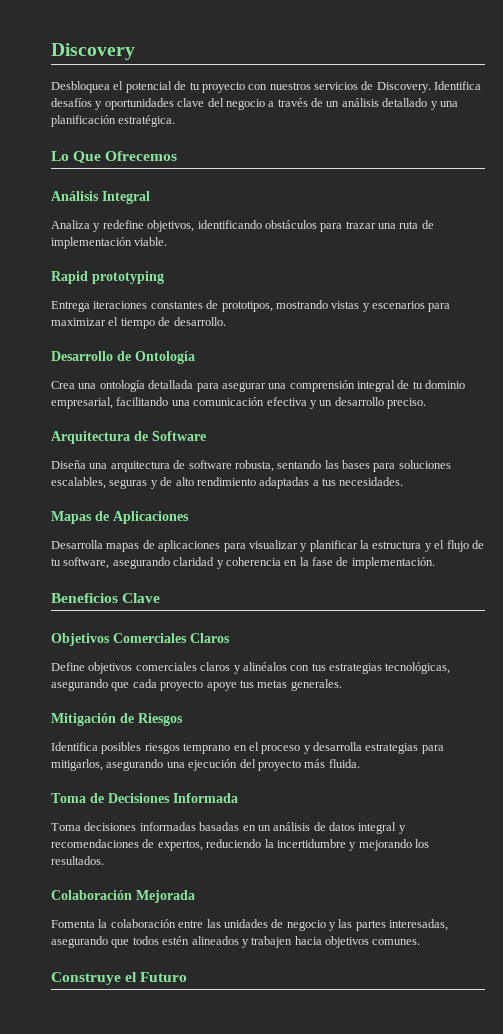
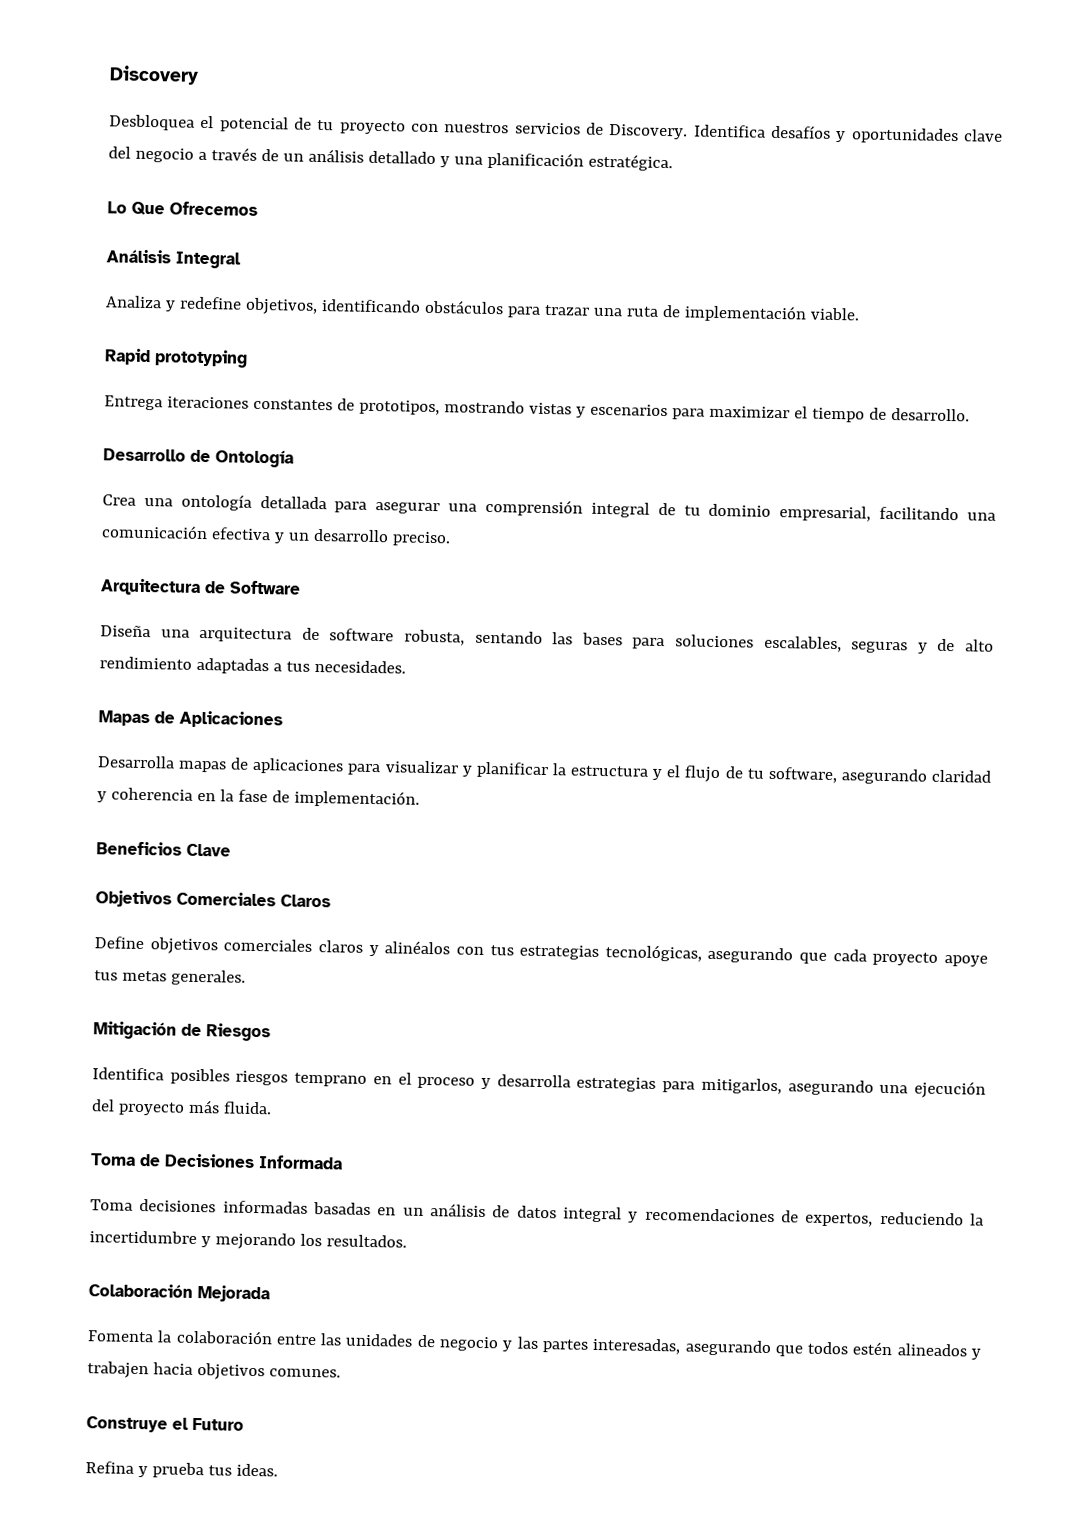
(188, 977) none -> [85,1461,278,1479] // Refina y prueba tus ideas.

